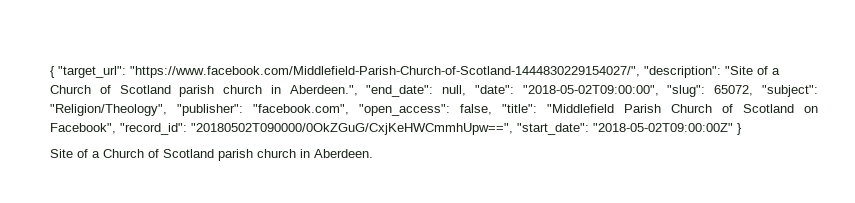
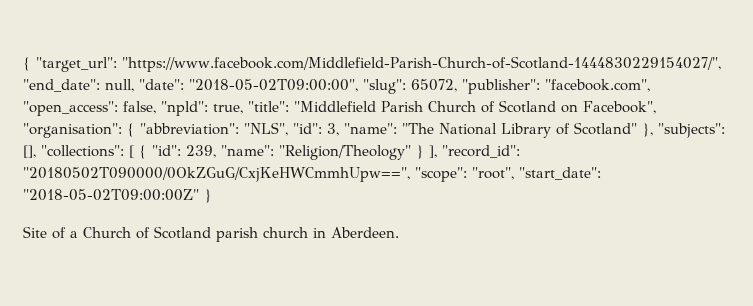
[644,66,780,78] [50,85,358,97] "description": "Site of a Church of Scotland parish church in Aberdeen.", -> (721, 64) none
[761,85,818,97] [50,104,167,116] "subject": "Religion/Theology", -> (457, 85) none
(492, 109) none -> [161,101,243,116] "npld": true,
[120,123,513,135] "record_id": "20180502T090000/0OkZGuG/CxjKeHWCmmhUpw==", -> [23,122,725,138] [23,145,520,160] [23,167,514,182] "organisation": { "abbreviation": "NLS", "id": 3, "name": "The National Library of Scotland" }, "subjects": [], "collections": [ { "id": 239, "name": "Religion/Theology" } ], "record_id": "20180502T090000/0OkZGuG/CxjKeHWCmmhUpw==", "scope": "root",

